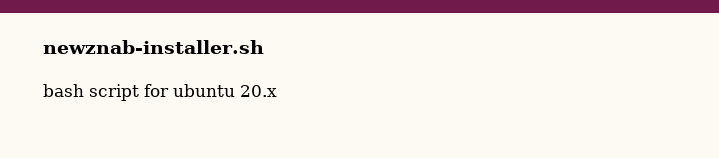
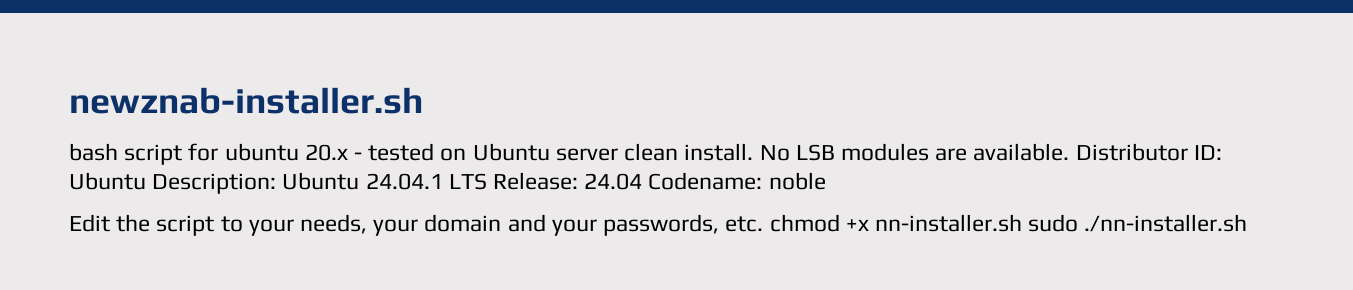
(277, 91) none -> [354,143,1222,161] [69,172,826,194] [69,214,1248,236] - tested on Ubuntu server clean install. No LSB modules are available. Distributor ID: Ubuntu Description: Ubuntu 24.04.1 LTS Release: 24.04 Codename: noble // Edit the script to your needs, your domain and your passwords, etc. chmod +x nn-installer.sh sudo ./nn-installer.sh

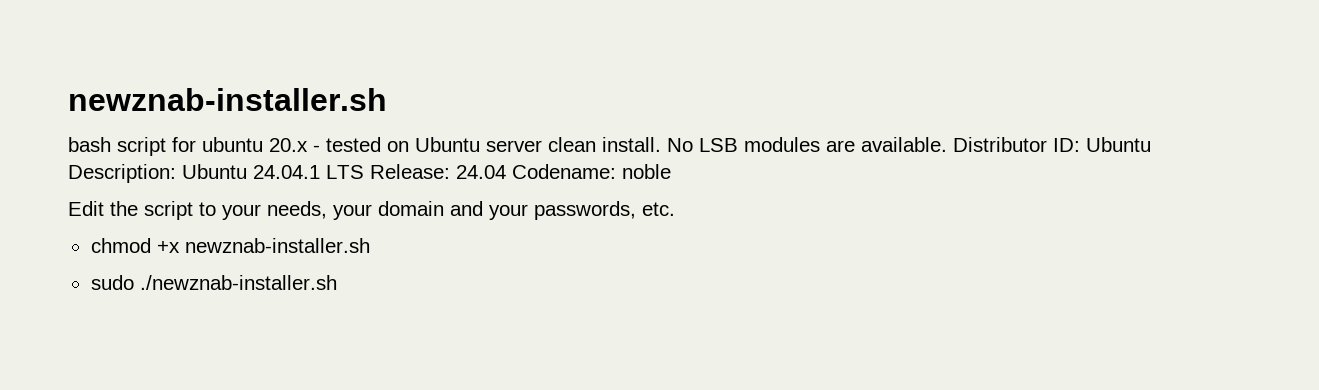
(764, 224) none -> (675, 209) //
[874,214,1248,232] nn-installer.sh sudo ./nn-installer.sh -> [184,238,370,253] [90,275,337,290] newznab-installer.sh // sudo ./newznab-installer.sh

